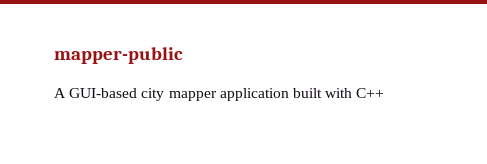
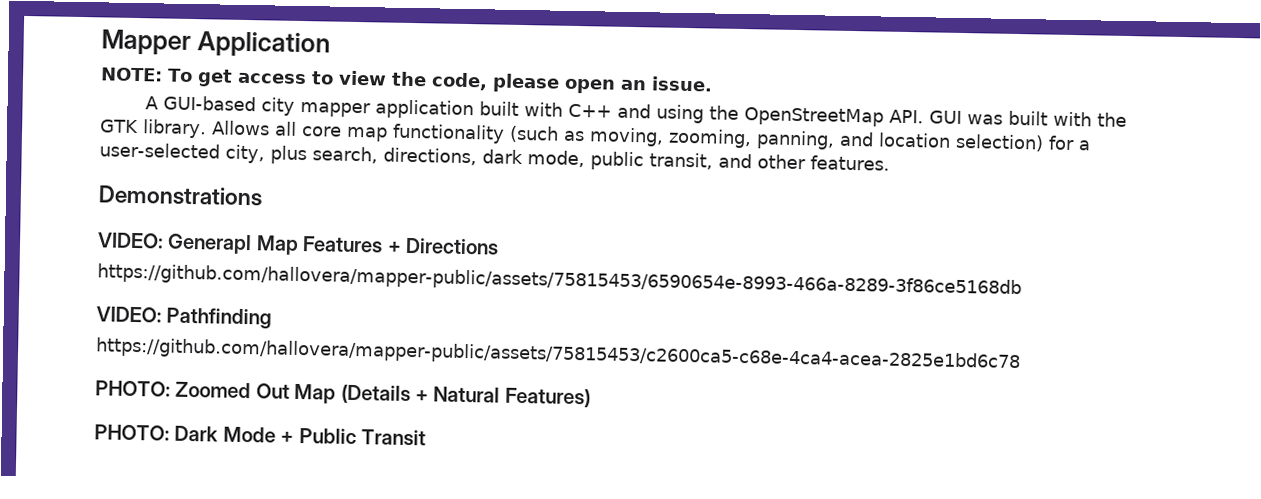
[54,47,183,64] mapper-public -> [101,29,331,58] [100,67,713,94] Mapper Application // NOTE: To get access to view the code, please open an issue.
(385, 93) none -> [616,103,1127,127] [100,119,1091,152] [99,142,890,171] [98,185,263,207] [97,232,499,255] [97,263,1022,299] [96,306,273,329] [95,337,1021,373] [95,380,591,408] [94,424,426,446] and using the OpenStreetMap API. GUI was built with the GTK library. Allows all core map functionality (such as moving, zooming, panning, and location selection) for a user-selected city, plus search, directions, dark mode, public transit, and other features. // Demonstrations // VIDEO: Generapl Map Features + Directions // https://github.com/hallovera/mapper-public/assets/75815453/6590654e-8993-466a-8289-3f86ce5168db // VIDEO: Pathfinding // https://github.com/hallovera/mapper-public/assets/75815453/c2600ca5-c68e-4ca4-acea-2825e1bd6c78 // PHOTO: Zoomed Out Map (Details + Natural Features) // PHOTO: Dark Mode + Public Transit

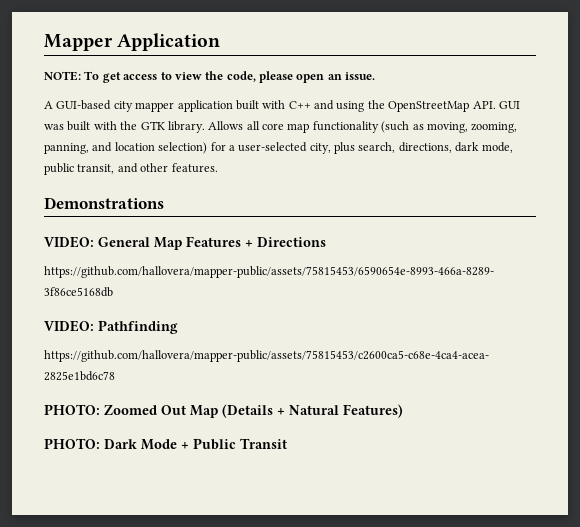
[167,233,253,255] Generapl -> [98,237,150,247] General

